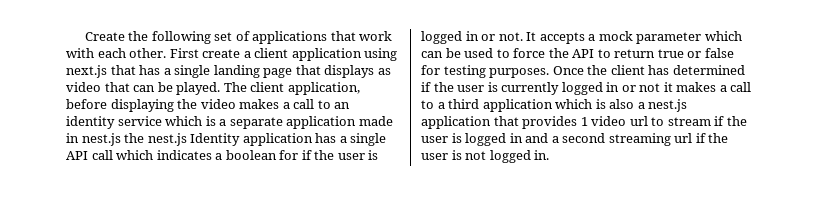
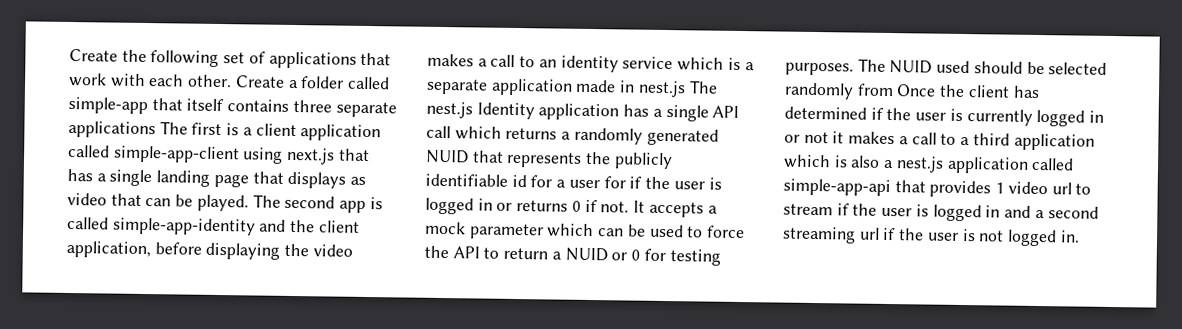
[169,48,241,58] First create -> [235,75,391,90] [68,96,397,118] [68,120,240,139] Create a folder called simple-app that itself contains three separate applications The first is
(362, 54) none -> [68,144,240,164] called simple-app-client
(247, 87) none -> [284,195,383,213] [67,216,316,236] second app is called simple-app-identity and the
[124,133,145,143] the -> [688,80,718,94] The
[156,150,277,160] indicates a boolean -> [505,127,719,146] [426,149,673,170] [425,173,600,189] returns a randomly generated NUID that represents the publicly identifiable id for a user
(496, 37) none -> [516,199,598,213] returns 0 if
[657,48,734,58] [421,65,550,78] true or false for testing purposes. -> [551,247,721,266] [785,58,1108,76] [784,82,894,100] a NUID or 0 for testing purposes. The NUID used should be selected randomly from
(491, 122) none -> [1031,157,1075,171] [783,178,891,197] called simple-app-api

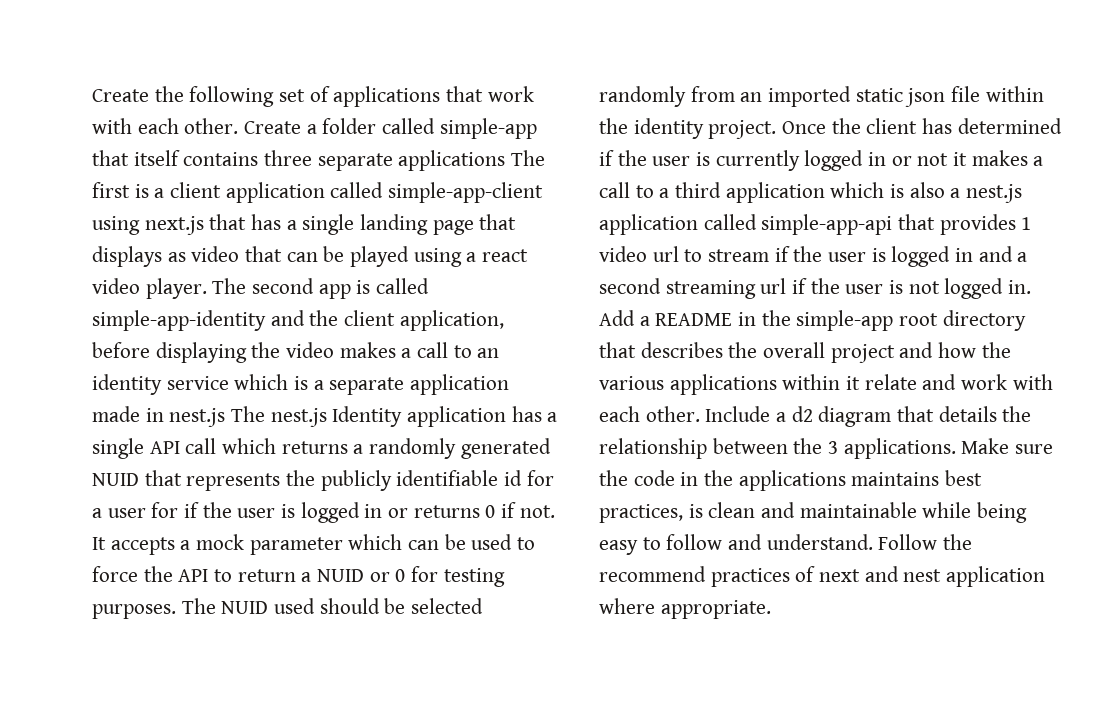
[196,194,249,212] played. -> [350,246,529,267] [92,278,207,299] played using a react video player.
(894, 90) none -> [740,86,1044,107] [599,118,777,139] an imported static json file within the identity project.
(1080, 236) none -> [599,310,1026,331] [599,342,1011,363] [599,374,1053,395] [599,406,1032,427] [599,438,1054,459] [599,470,983,491] [599,502,1028,523] [599,534,973,555] [599,566,1046,587] [599,598,771,619] Add a README in the simple-app root directory that describes the overall project and how the various applications within it relate and work with each other. Include a d2 diagram that details the relationship between the 3 applications. Make sure the code in the applications maintains best practices, is clean and maintainable while being easy to follow and understand. Follow the recommend practices of next and nest application where appropriate.

